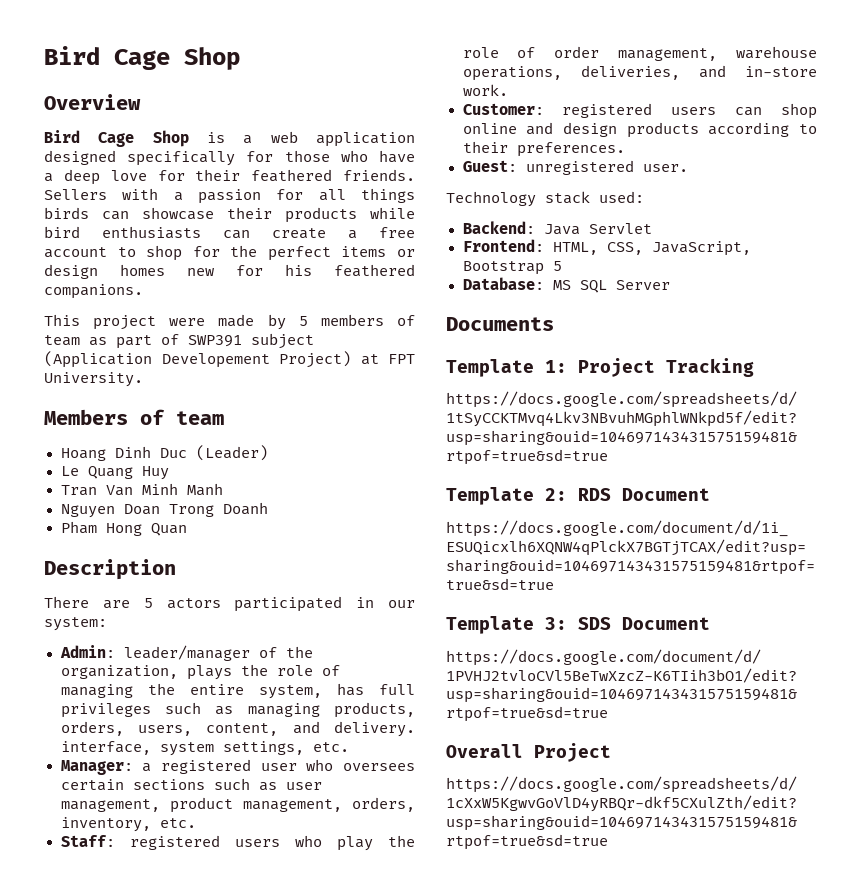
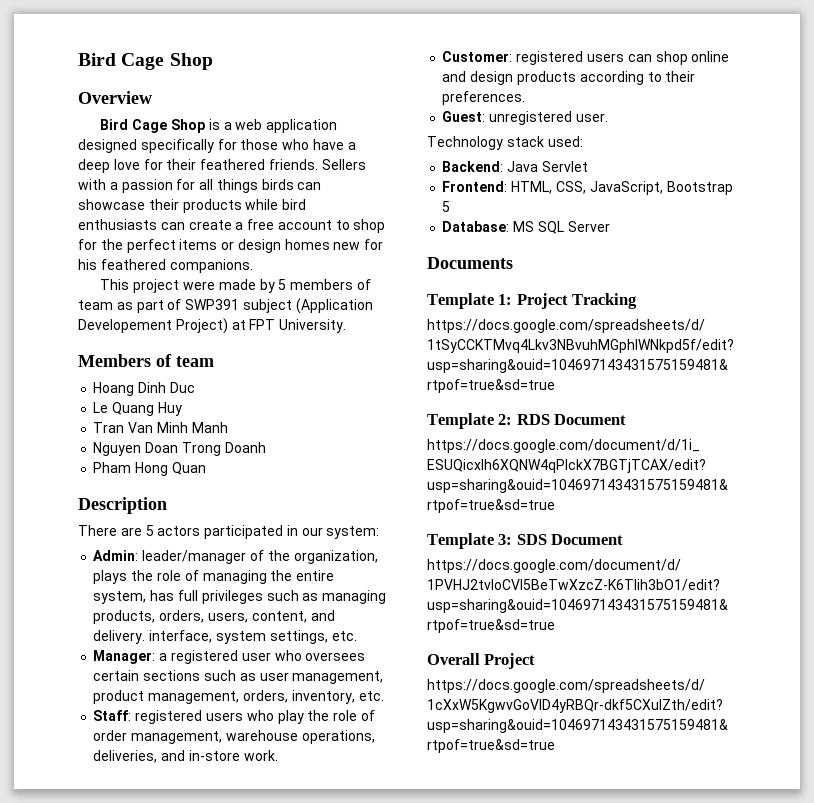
[195,445,268,461] (Leader) -> (195, 387) none

